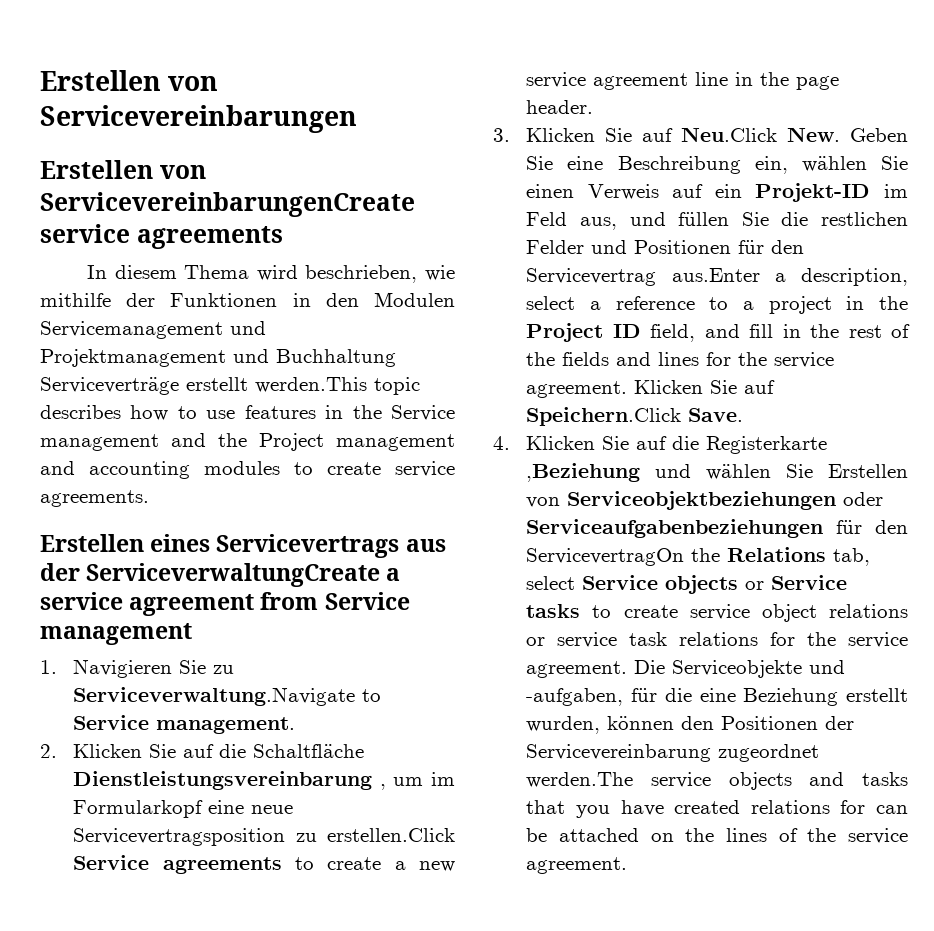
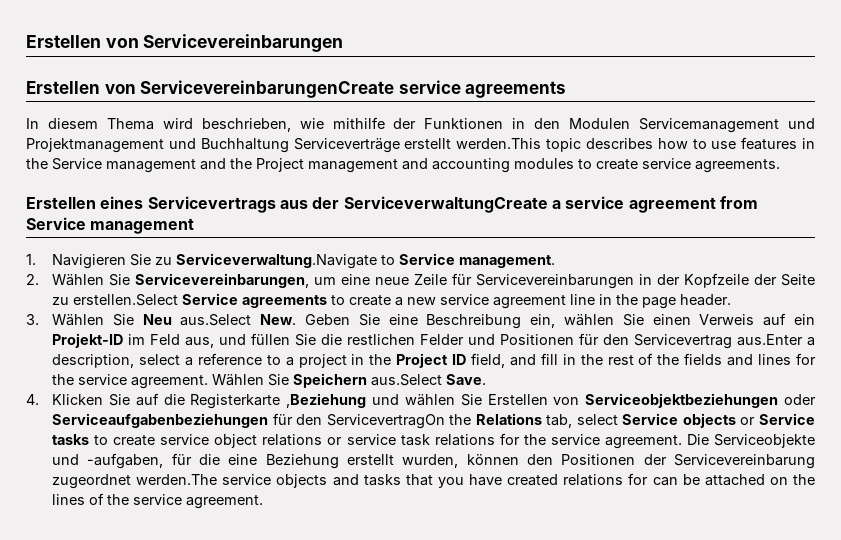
[73,744,365,758] [73,771,455,790] [73,800,294,818] [73,828,455,846] Klicken Sie auf die Schaltfläche Dienstleistungsvereinbarung , um im Formularkopf eine neue Servicevertragsposition zu erstellen.Click -> [52,273,815,289] [52,294,179,306] Wählen Sie Servicevereinbarungen, um eine neue Zeile für Servicevereinbarungen in der Kopfzeile der Seite zu erstellen.Select
[526,127,778,142] Klicken Sie auf Neu.Click -> [52,314,252,326] Wählen Sie Neu aus.Select
[634,380,776,394] [526,407,682,426] Klicken Sie auf Speichern.Click -> [212,373,443,388] Wählen Sie Speichern aus.Select

